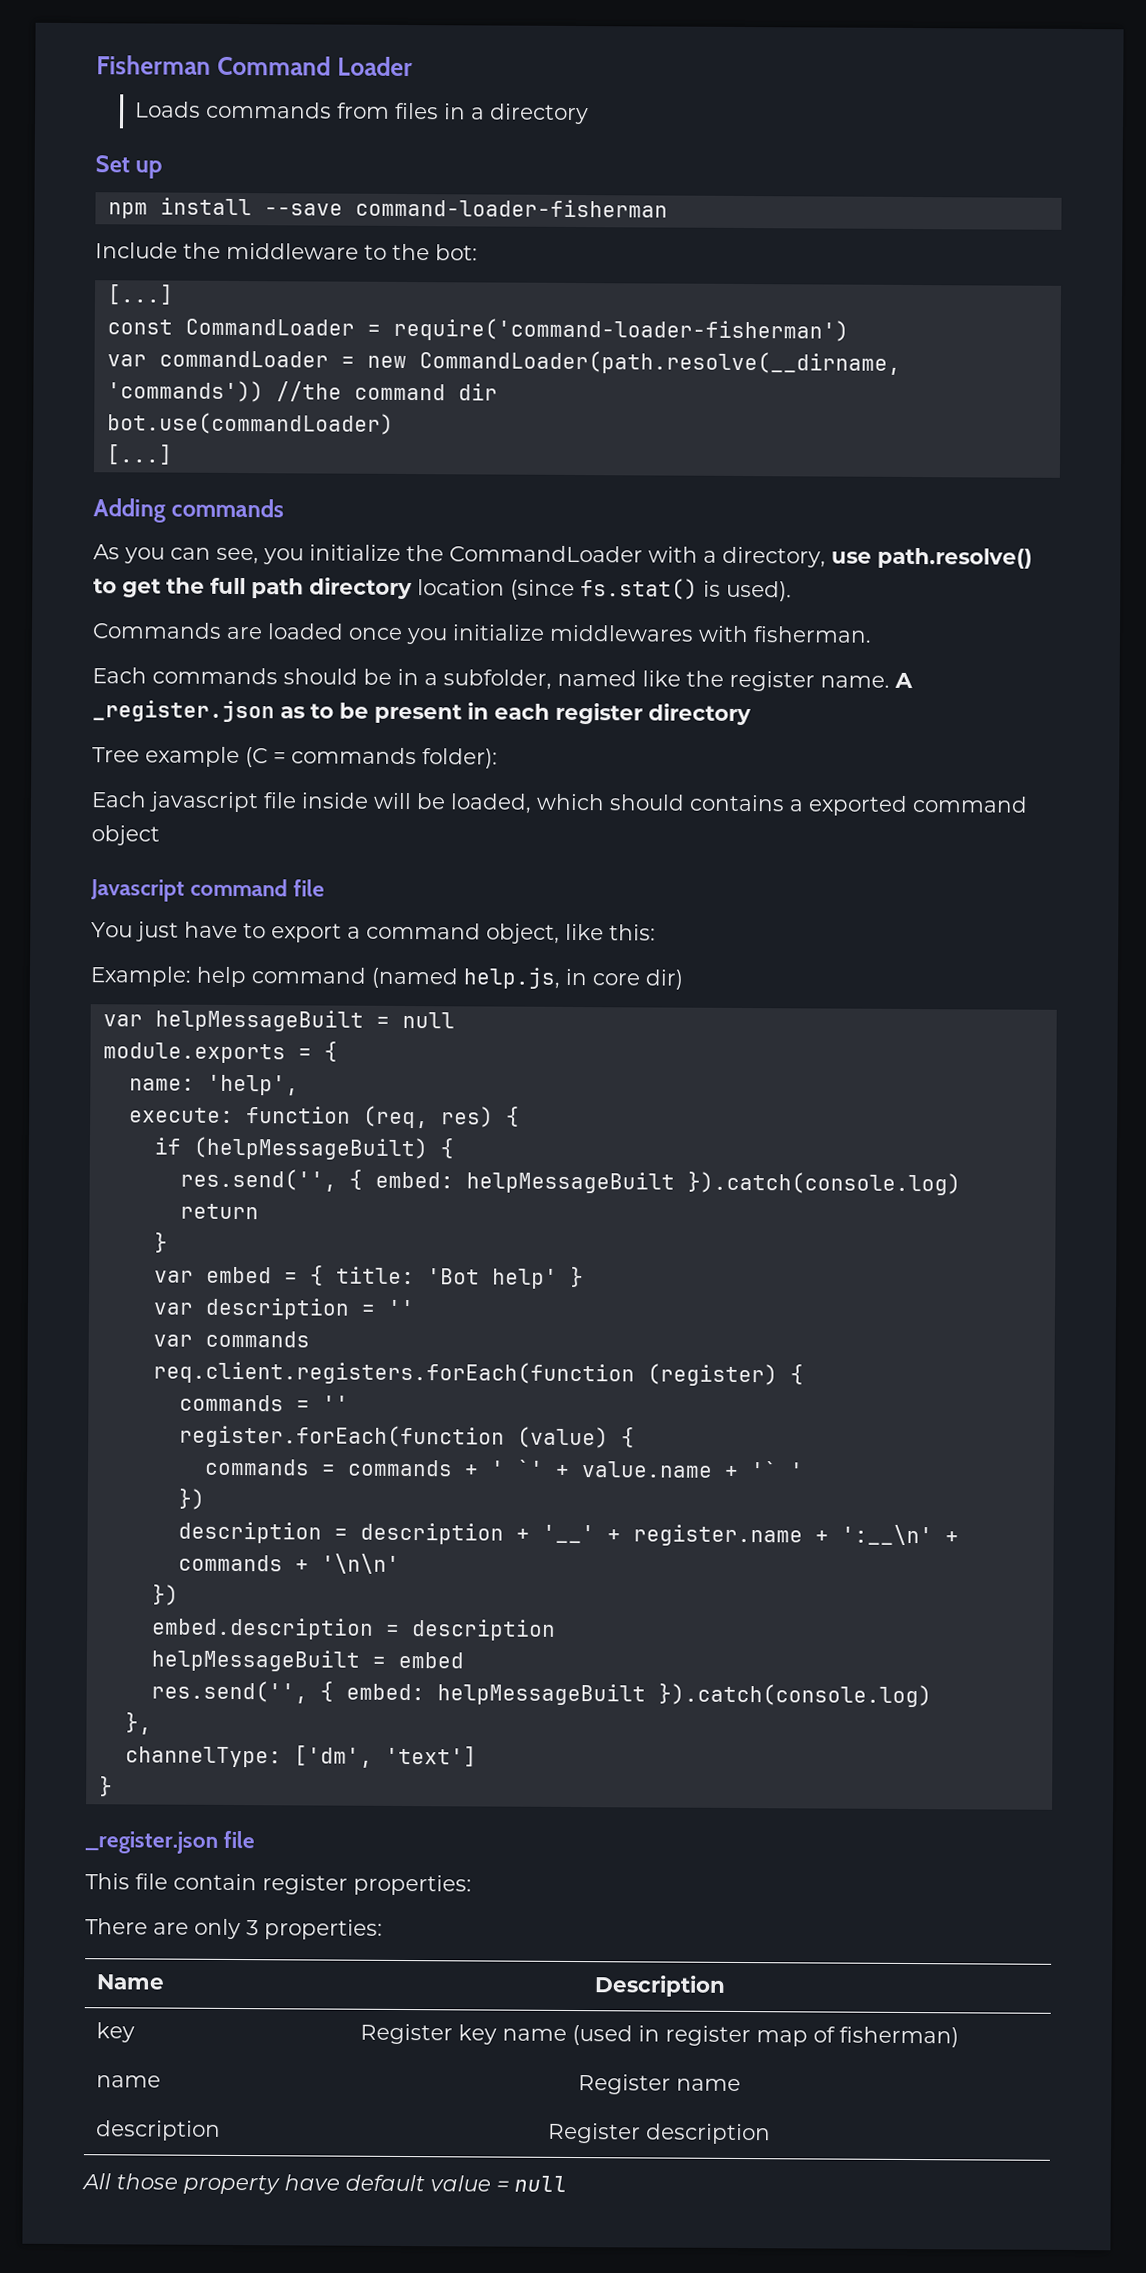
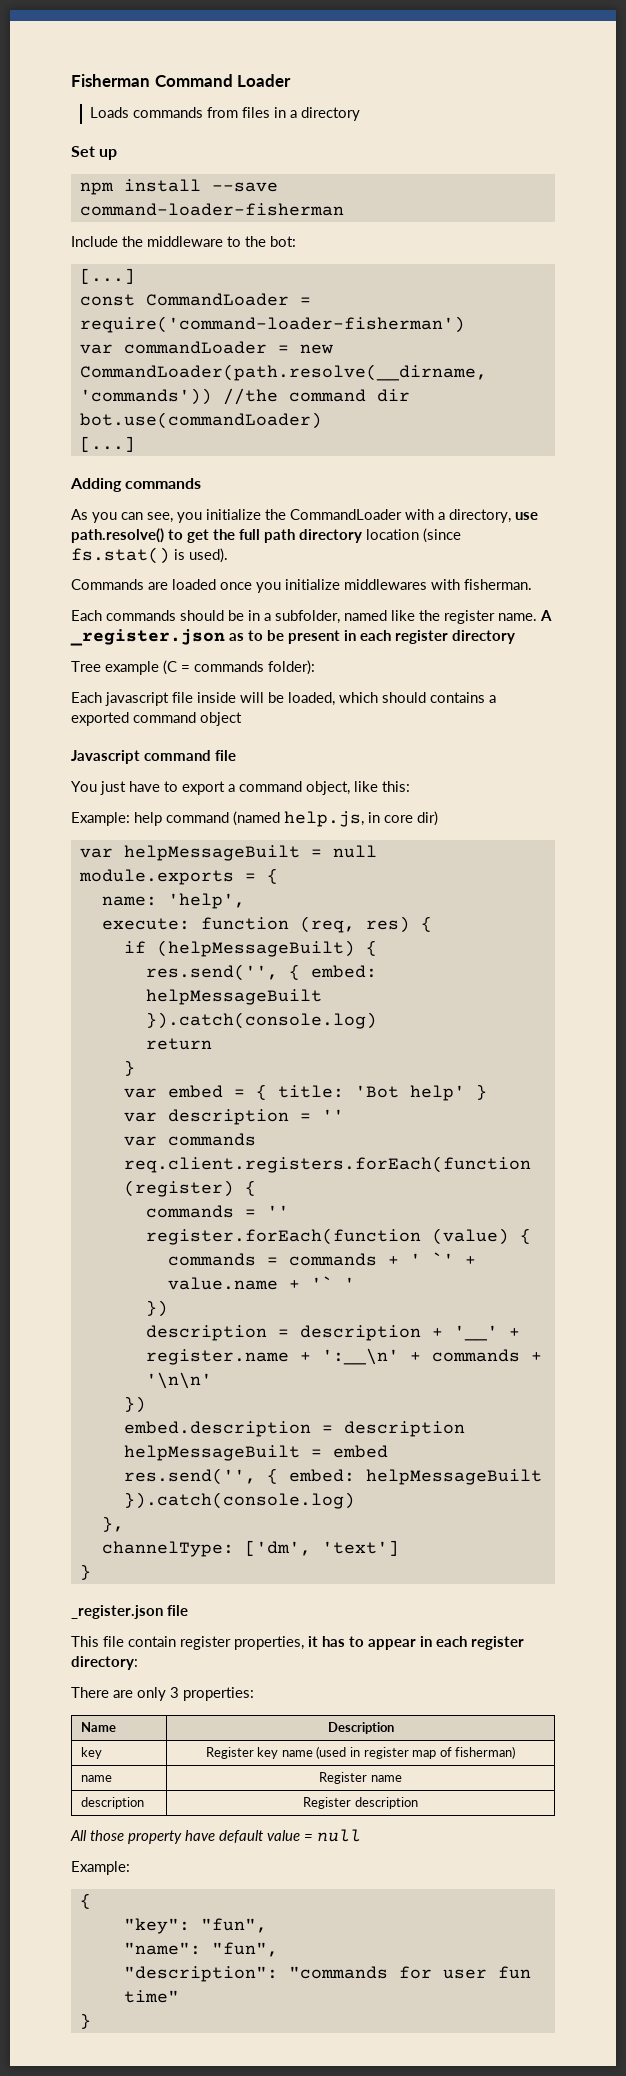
[353,1874,472,1896] properties: -> [234,1636,524,1650] [71,1656,138,1670] properties, it has to appear in each register directory:
(567, 2183) none -> [71,1861,130,1875] [79,1893,91,1909] [123,1918,267,1934] [123,1942,278,1957] [123,1966,531,1982] [123,1990,179,2003] [79,2013,91,2029] // Example: // { // "key": "fun", // "name": "fun", // "description": "commands for user fun time" // }

